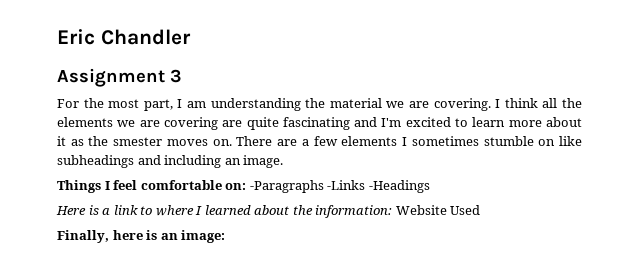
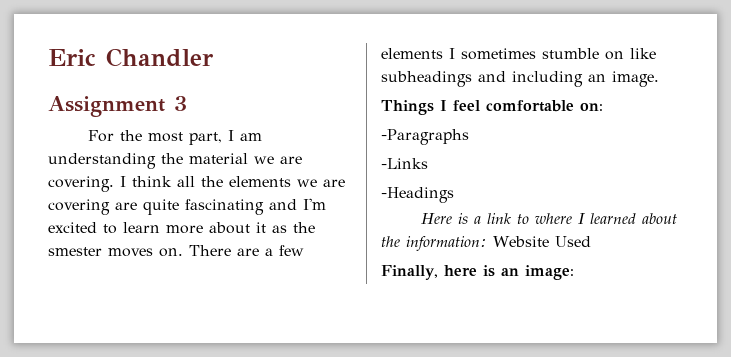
(247, 186) none -> (603, 107) //
(324, 186) none -> (469, 137) //
(366, 185) none -> (428, 163) //

